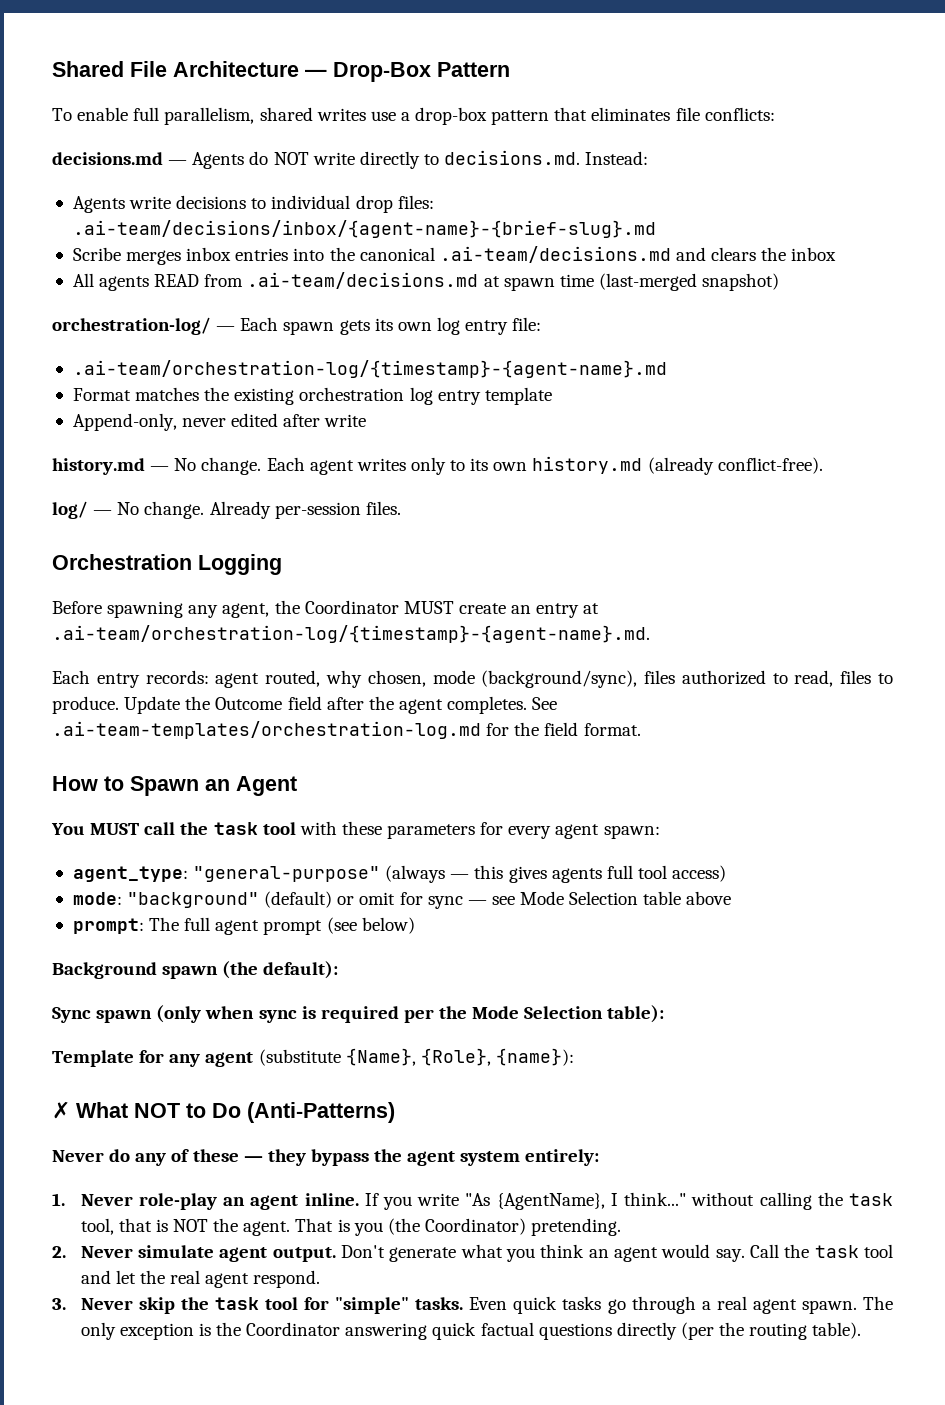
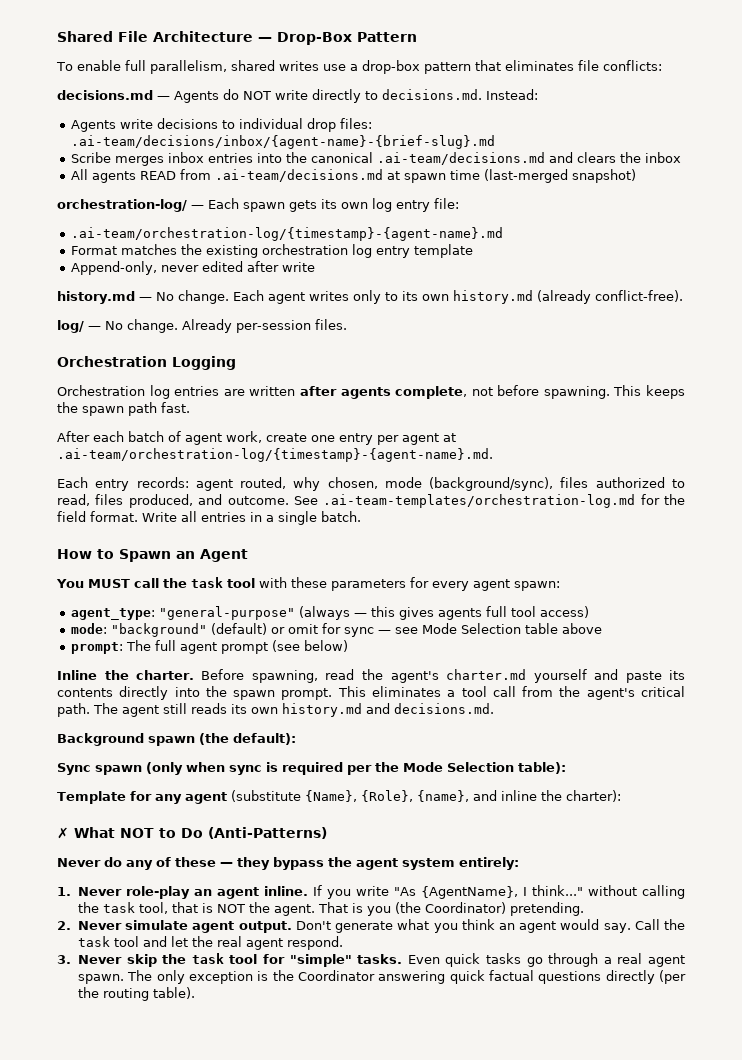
[52,600,580,618] Before spawning any agent, the Coordinator MUST create an entry -> [57,385,685,399] [57,402,190,416] [57,431,439,445] Orchestration log entries are written after agents complete, not before spawning. This keeps the spawn path fast. // After each batch of agent work, create one entry per agent
[878,673,894,684] [52,696,528,714] to produce. Update the Outcome field after the agent completes. -> [128,494,289,508] produced, and outcome.
(641, 729) none -> [142,511,361,525] Write all entries in a single batch.
(415, 925) none -> [57,669,686,683] [57,686,685,700] [57,703,494,717] // Inline the charter. Before spawning, read the agent's charter.md yourself and paste its contents directly into the spawn prompt. This eliminates a tool call from the agent's critical path. The agent still reads its own history.md and decisions.md.
[495,1048,574,1066] {name}): -> [416,790,621,802] {name}, and inline the charter):

